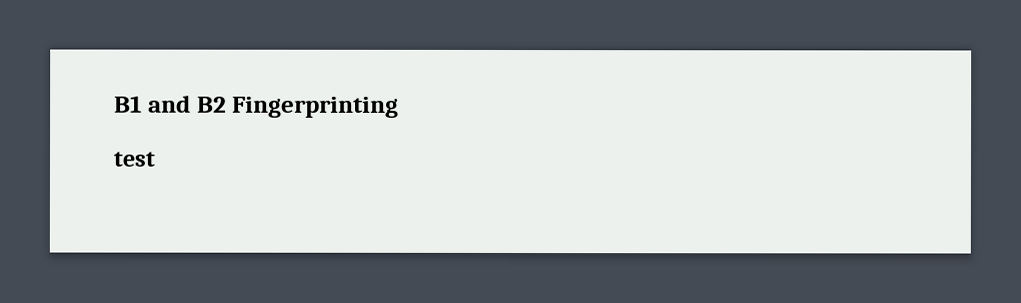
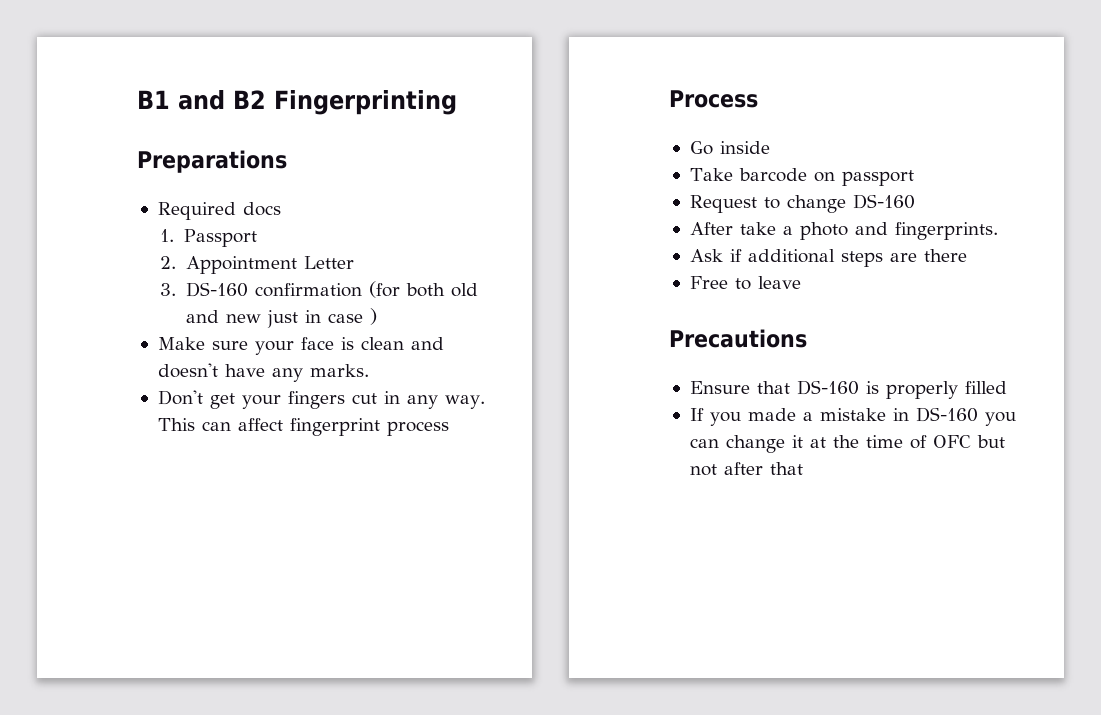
[113,151,155,167] test -> [137,150,287,173] [157,202,281,220] [160,229,257,247] [160,256,354,274] [160,281,478,298] [185,308,377,328] [157,337,444,355] [157,363,369,382] [157,390,485,409] [157,418,449,436] [669,90,758,108] [689,141,770,155] [689,168,914,186] [689,194,915,213] [689,222,998,240] [689,249,967,267] [689,276,801,290] [669,329,807,348] [689,380,1007,399] [689,407,1016,426] [689,435,1005,453] [689,462,803,476] Preparations // Required docs // 1. Passport // 2. Appointment Letter // 3. DS-160 confirmation (for both old and new just in case ) // Make sure your face is clean and doesn't have any marks. // Don't get your fingers cut in any way. This can affect fingerprint process // Process // Go inside // Take barcode on passport // Request to change DS-160 // After take a photo and fingerprints. // Ask if additional steps are there // Free to leave // Precautions // Ensure that DS-160 is properly filled // If you made a mistake in DS-160 you can change it at the time of OFC but not after that

